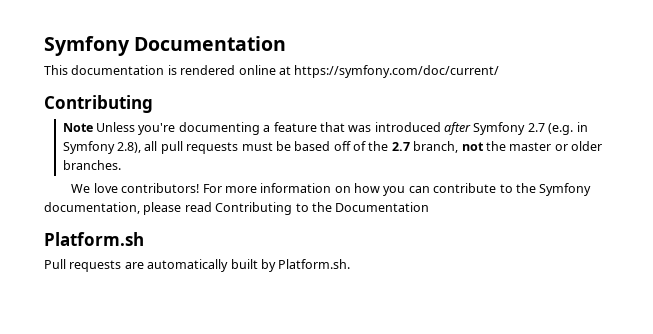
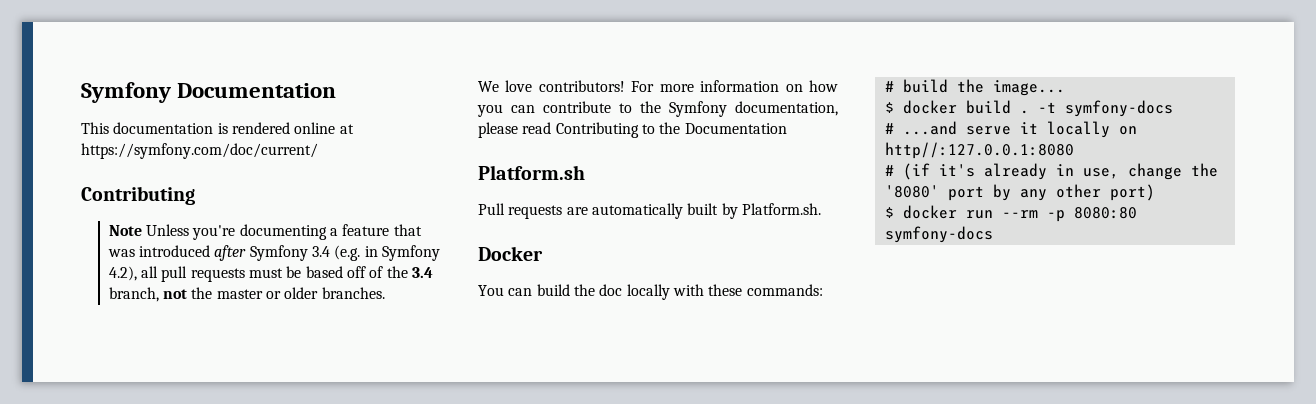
[527,123,545,132] 2.7 -> [312,246,331,257] 3.4
[117,142,142,153] 2.8), -> [108,266,137,281] 4.2),
[391,142,410,151] 2.7 -> [412,267,434,278] 3.4
(351, 264) none -> [478,246,543,261] [478,284,823,300] [884,79,1065,96] [884,100,1173,117] [884,121,1137,138] [884,142,1074,159] [884,163,1218,180] [884,184,1155,201] [884,205,1137,222] [884,226,993,243] // Docker // You can build the doc locally with these commands: // # build the image... // $ docker build . -t symfony-docs // # ...and serve it locally on http//:127.0.0.1:8080 // # (if it's already in use, change the '8080' port by any other port) // $ docker run --rm -p 8080:80 symfony-docs

